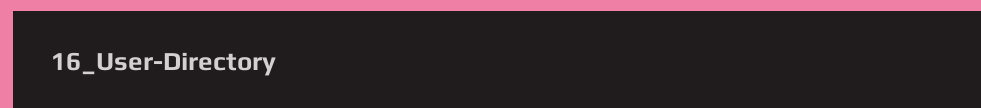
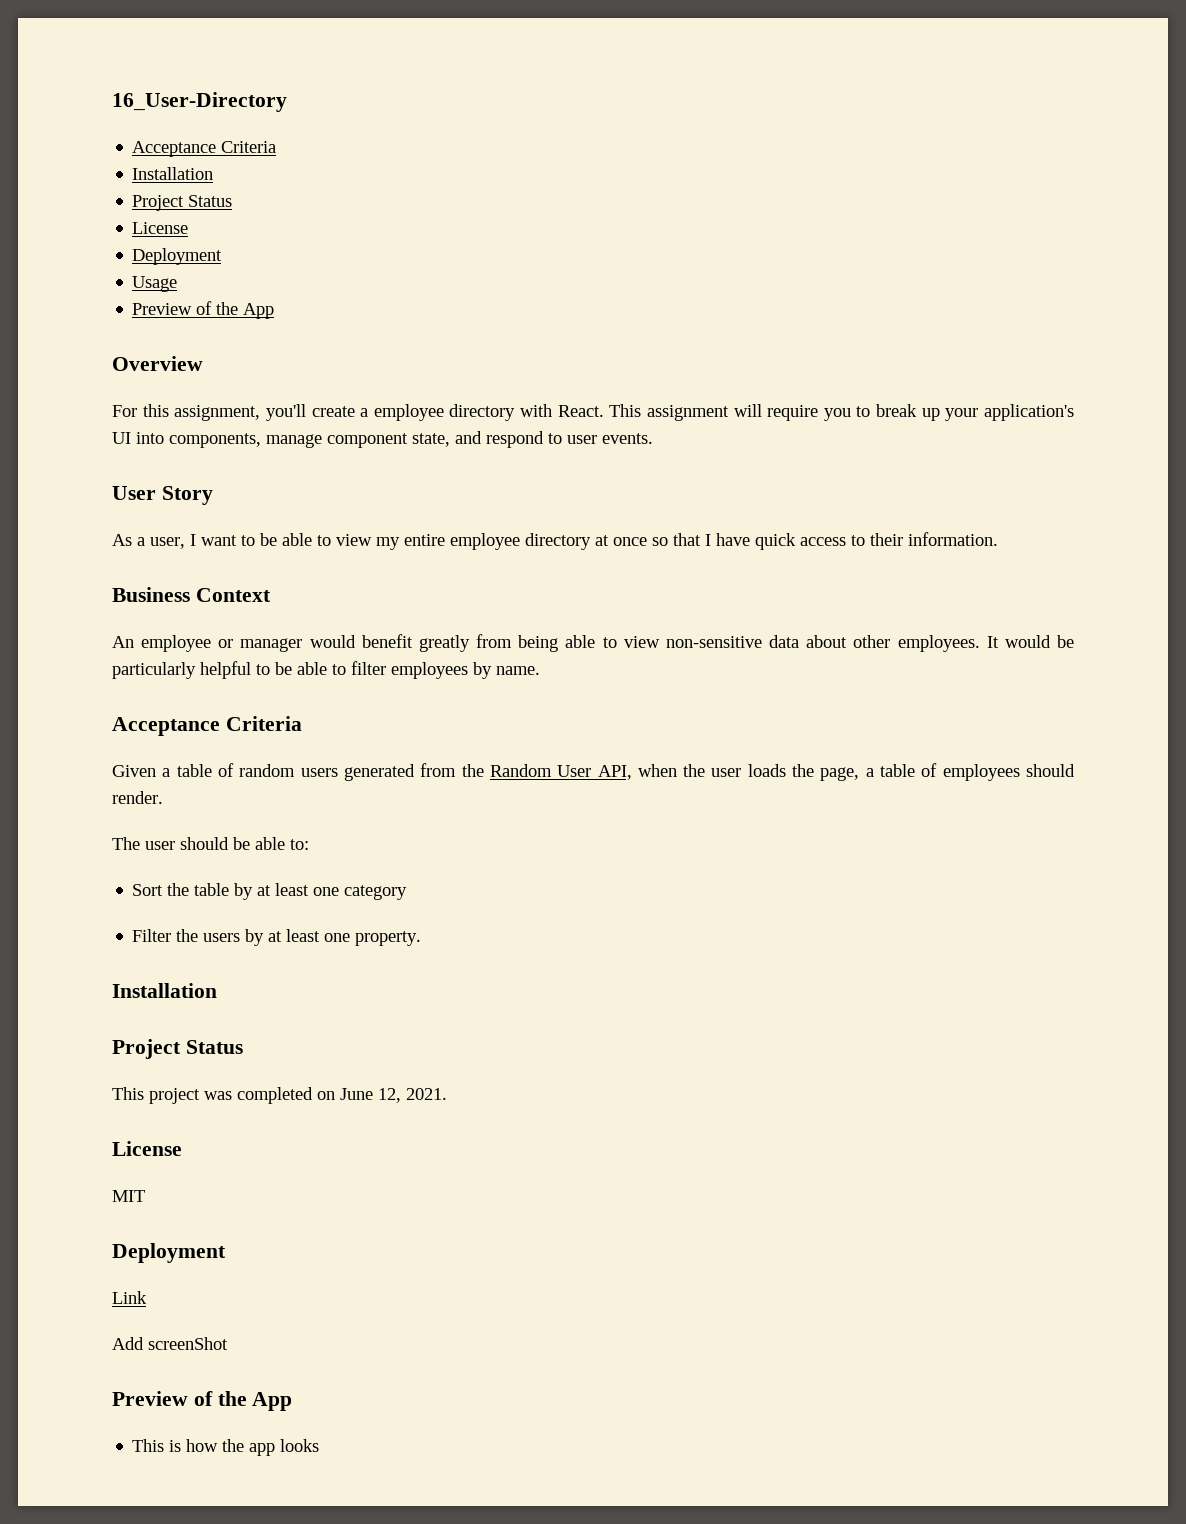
(276, 64) none -> [132,141,277,157] [132,167,214,180] [132,195,233,211] [132,222,189,234] [132,248,223,265] [132,276,178,292] [132,301,275,319] [112,356,203,371] [112,404,1075,421] [112,431,653,448] [112,486,213,505] [112,532,998,550] [112,587,271,602] [112,634,1074,652] [112,661,540,679] [112,716,302,736] [112,763,1076,781] [112,791,163,804] [112,837,309,850] [132,883,408,900] [132,929,422,946] [112,983,217,998] [112,1039,243,1059] [112,1087,447,1104] [112,1141,182,1156] [112,1190,145,1202] [112,1243,226,1263] [112,1291,147,1304] [112,1337,228,1350] [112,1391,293,1411] [132,1439,320,1456] // Acceptance Criteria // Installation // Project Status // License // Deployment // Usage // Preview of the App // Overview // For this assignment, you'll create a employee directory with React. This assignment will require you to break up your application's UI into components, manage component state, and respond to user events. // User Story // As a user, I want to be able to view my entire employee directory at once so that I have quick access to their information. // Business Context // An employee or manager would benefit greatly from being able to view non-sensitive data about other employees. It would be particularly helpful to be able to filter employees by name. // Acceptance Criteria // Given a table of random users generated from the Random User API, when the user loads the page, a table of employees should render. // The user should be able to: // Sort the table by at least one category // Filter the users by at least one property. // Installation // Project Status // This project was completed on June 12, 2021. // License // MIT // Deployment // Link // Add screenShot // Preview of the App // This is how the app looks

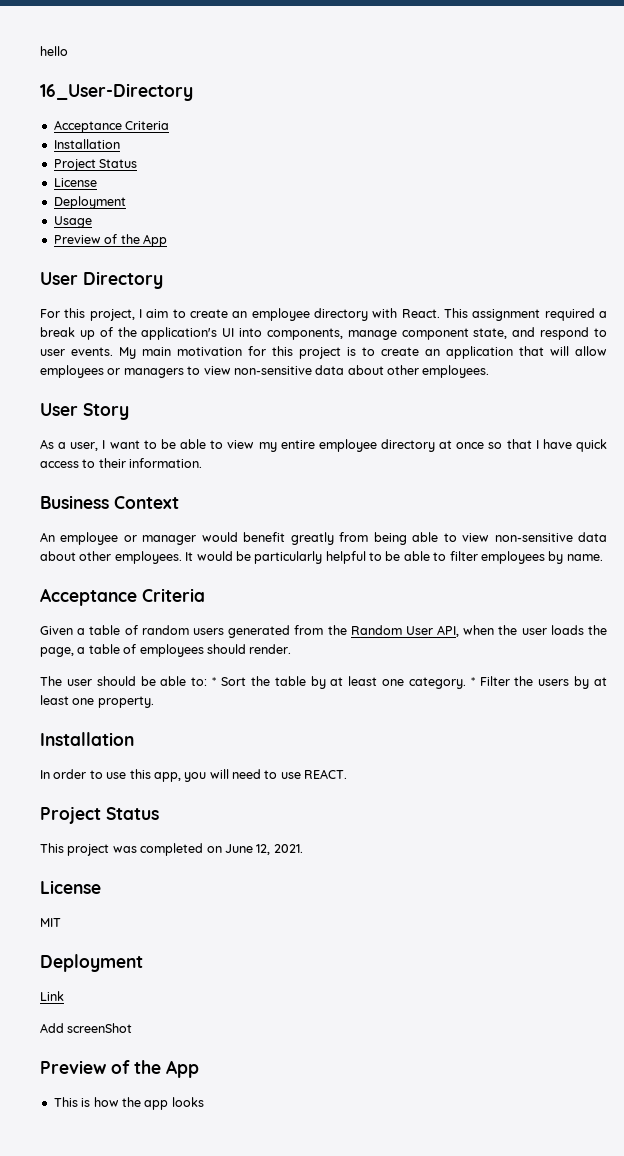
(112, 102) none -> [40,46,68,56] hello //
[112,356,203,371] Overview -> [40,271,163,289] User Directory
[174,404,369,421] assignment, you'll create a -> [89,309,248,321] project, I aim to create an
[733,404,979,421] will require you to break up your -> [544,308,607,321] [40,327,137,340] required a break up of the
(653, 438) none -> [119,346,607,359] [40,365,490,378] My main motivation for this project is to create an application that will allow employees or managers to view non-sensitive data about other employees.
(309, 844) // -> [212,677,217,686] *
[344,885,408,900] category // -> [408,677,475,689] category. *
(217, 990) none -> [40,769,348,782] // In order to use this app, you will need to use REACT.

